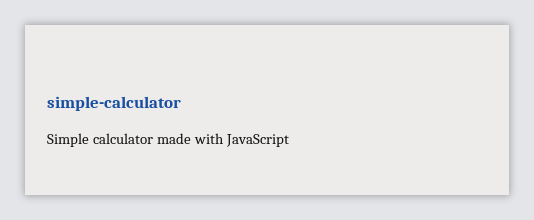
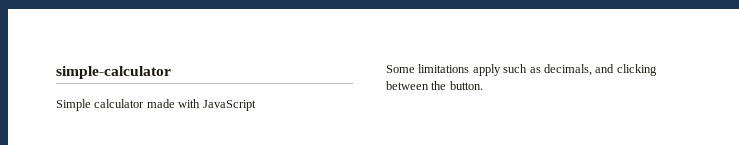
(289, 140) none -> [386,64,657,76] [386,81,483,90] // Some limitations apply such as decimals, and clicking between the button.

